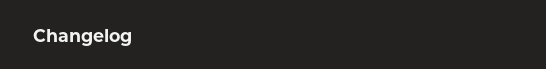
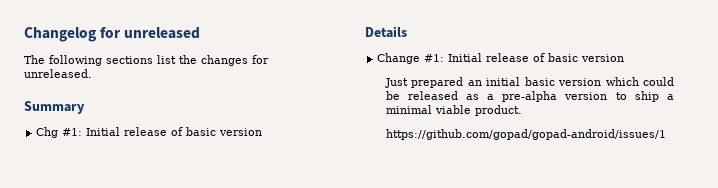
(132, 37) none -> [100,27,201,39] [24,55,269,66] [24,69,92,78] [24,101,85,114] [36,127,263,138] [365,26,407,38] [377,53,625,64] [384,77,674,88] [385,91,674,102] [385,105,522,116] [385,129,666,140] for unreleased // The following sections list the changes for unreleased. // Summary // Chg #1: Initial release of basic version // Details // Change #1: Initial release of basic version // Just prepared an initial basic version which could be released as a pre-alpha version to ship a minimal viable product. // https://github.com/gopad/gopad-android/issues/1

